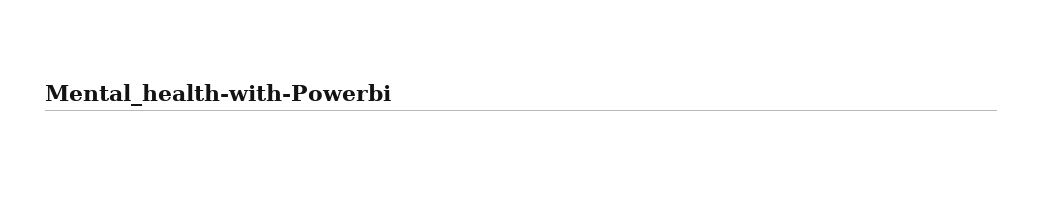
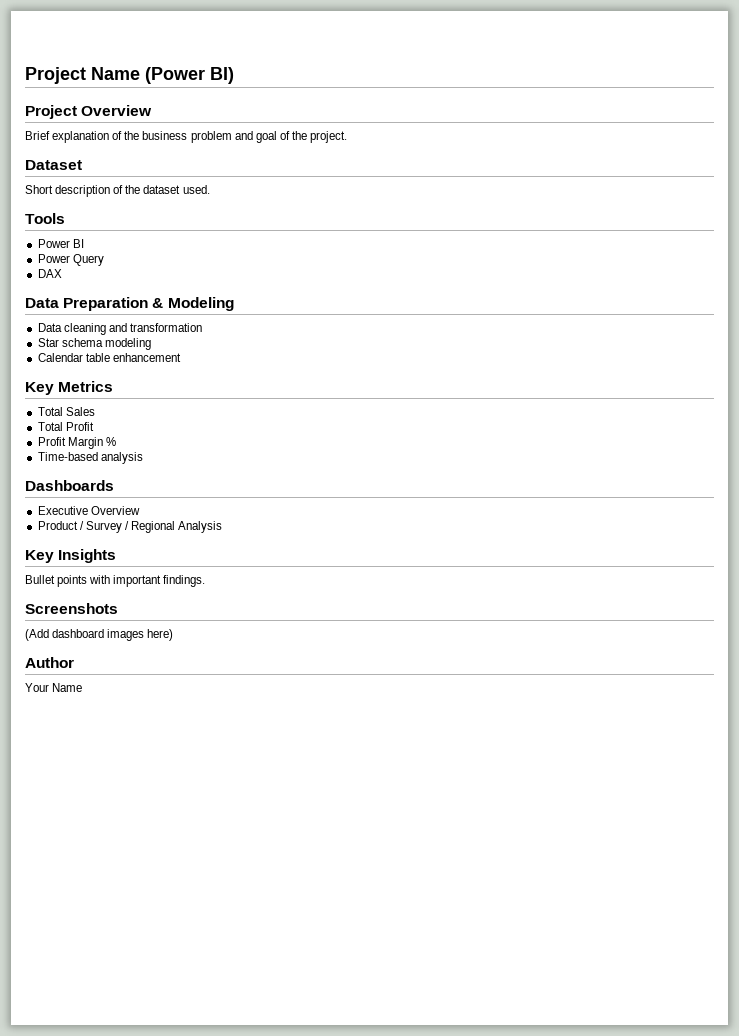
[45,84,391,106] Mental_health-with-Powerbi -> [25,67,234,84] [25,105,153,119] [25,131,348,143] [25,160,82,170] [25,185,210,197] [25,213,65,224] [37,239,84,248] [37,254,104,266] [37,269,62,278] [25,297,234,311] [37,323,202,335] [37,338,151,350] [37,353,181,362] [25,381,114,395] [37,407,95,416] [37,422,94,431] [37,437,116,449] [37,452,143,464] [25,480,114,491] [37,506,140,515] [37,521,223,533] [25,549,117,563] [25,575,206,587] [25,603,118,614] [25,629,174,641] [25,657,74,668] [25,683,83,692] Project Name (Power BI) // Project Overview // Brief explanation of the business problem and goal of the project. // Dataset // Short description of the dataset used. // Tools // Power BI // Power Query // DAX // Data Preparation & Modeling // Data cleaning and transformation // Star schema modeling // Calendar table enhancement // Key Metrics // Total Sales // Total Profit // Profit Margin % // Time-based analysis // Dashboards // Executive Overview // Product / Survey / Regional Analysis // Key Insights // Bullet points with important findings. // Screenshots // (Add dashboard images here) // Author // Your Name

